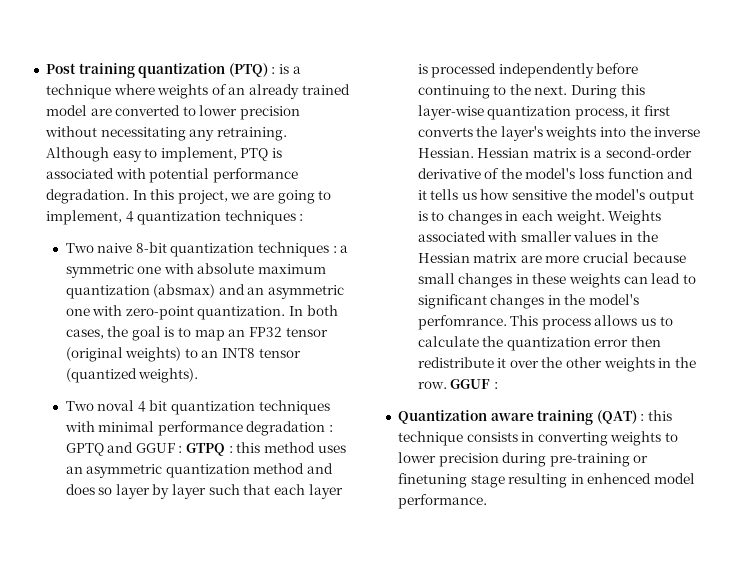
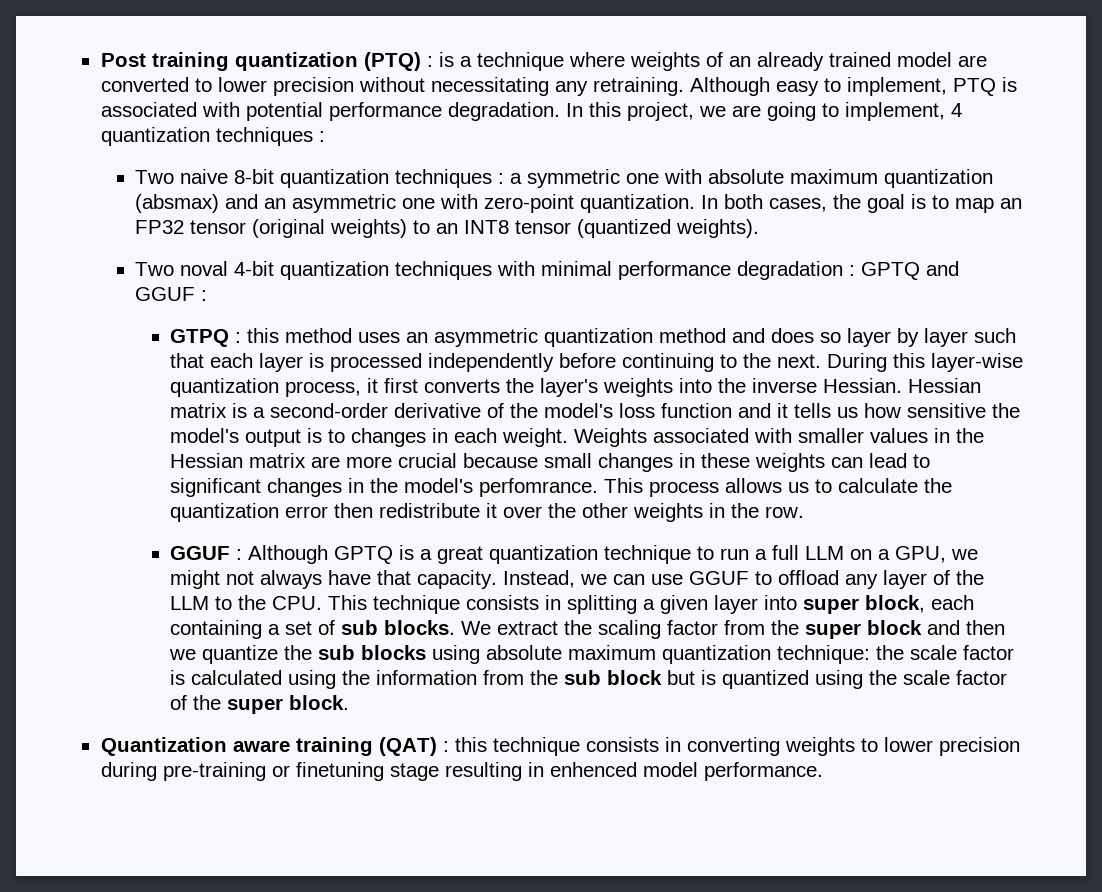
[137,400,168,412] 4 bit -> [234,261,275,276] 4-bit
(183, 449) none -> (208, 295) //
[450,379,498,389] GGUF : -> [170,545,979,564] [170,570,985,589] [170,595,975,614] [170,620,1006,639] [169,645,1015,664] [170,670,1008,689] [170,695,350,714] // GGUF : Although GPTQ is a great quantization technique to run a full LLM on a GPU, we might not always have that capacity. Instead, we can use GGUF to offload any layer of the LLM to the CPU. This technique consists in splitting a given layer into super block, each containing a set of sub blocks. We extract the scaling factor from the super block and then we quantize the sub blocks using absolute maximum quantization technique: the scale factor is calculated using the information from the sub block but is quantized using the scale factor of the super block.

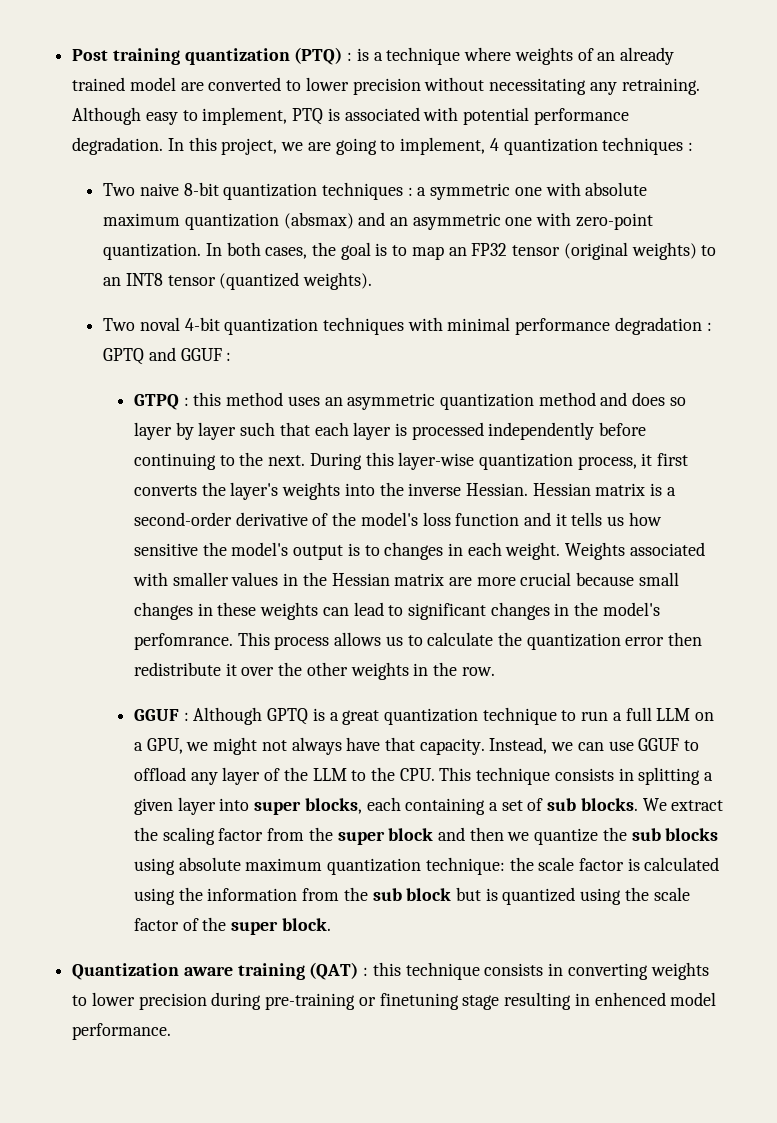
[865,595,926,613] block, -> [304,798,362,814] blocks,

